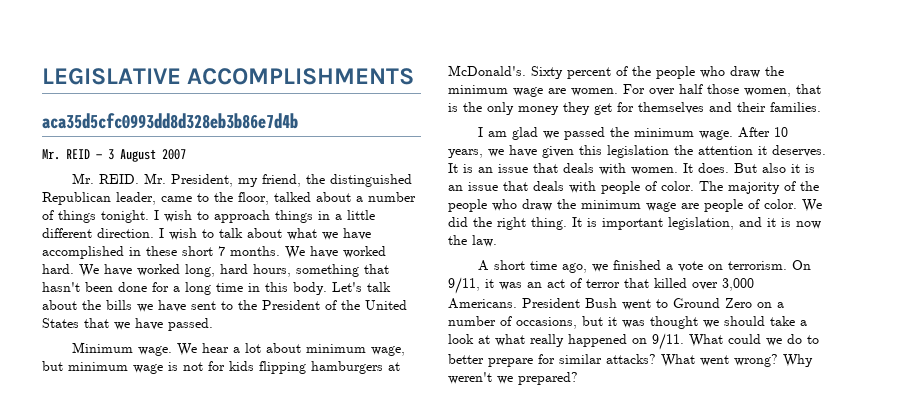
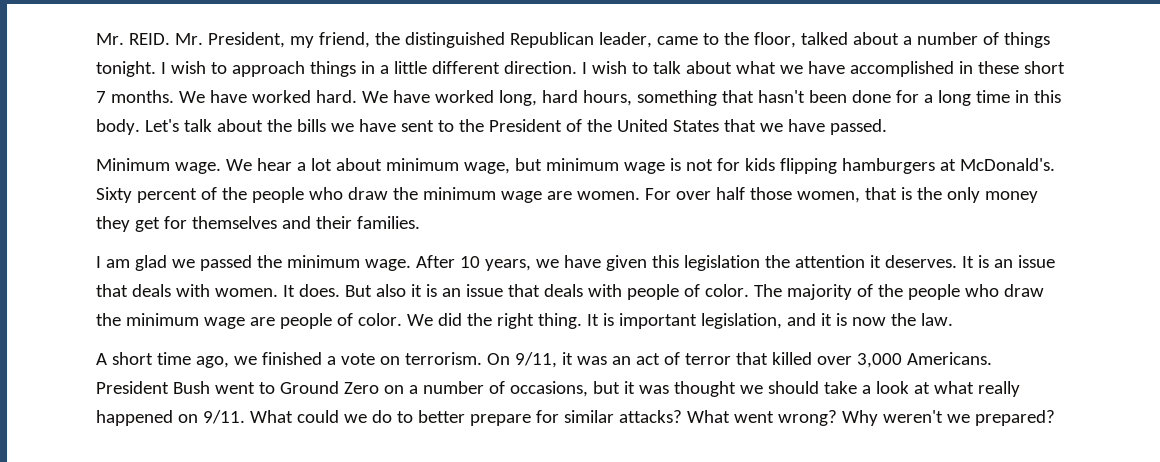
[42,68,415,85] [42,113,298,129] [42,149,186,162] LEGISLATIVE ACCOMPLISHMENTS // aca35d5cfc0993dd8d328eb3b86e7d4b // Mr. REID — 3 August 2007 // -> (96, 39) none

